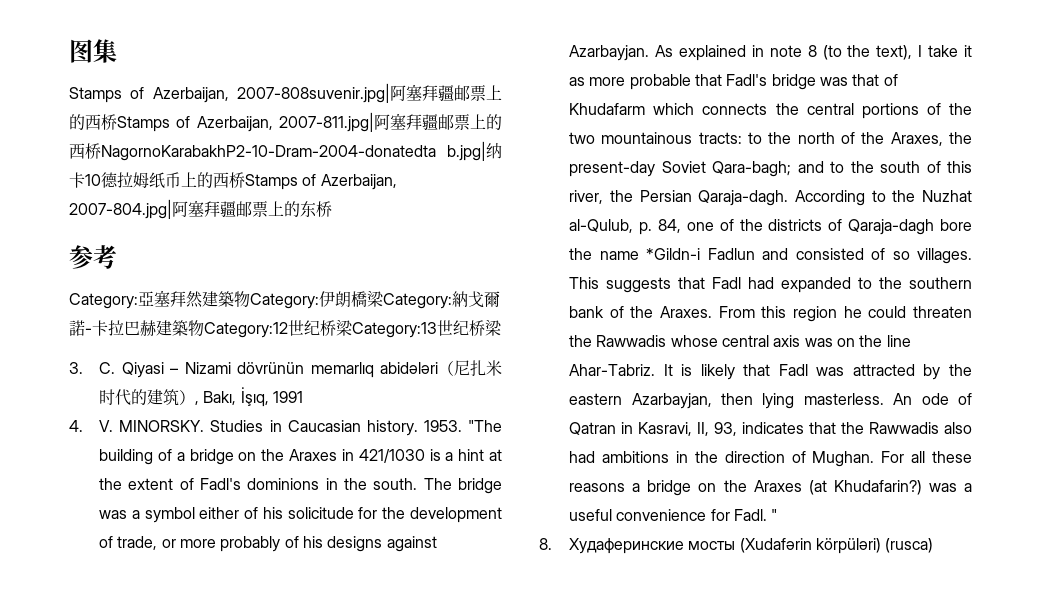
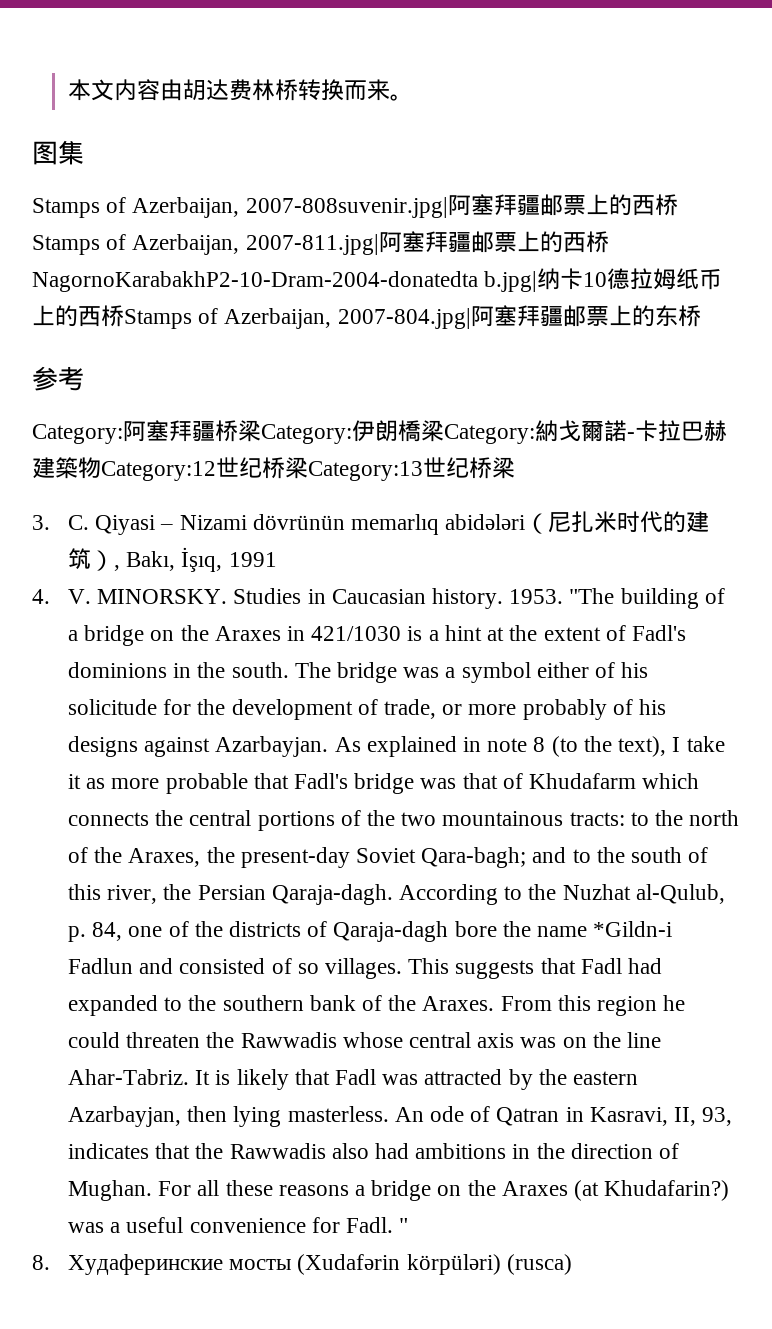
(69, 51) none -> [67,79,413,101] 本文内容由胡达费林桥转换而来。 //
[138,290,250,308] 亞塞拜然建築物 -> [123,420,261,442] 阿塞拜疆桥梁

